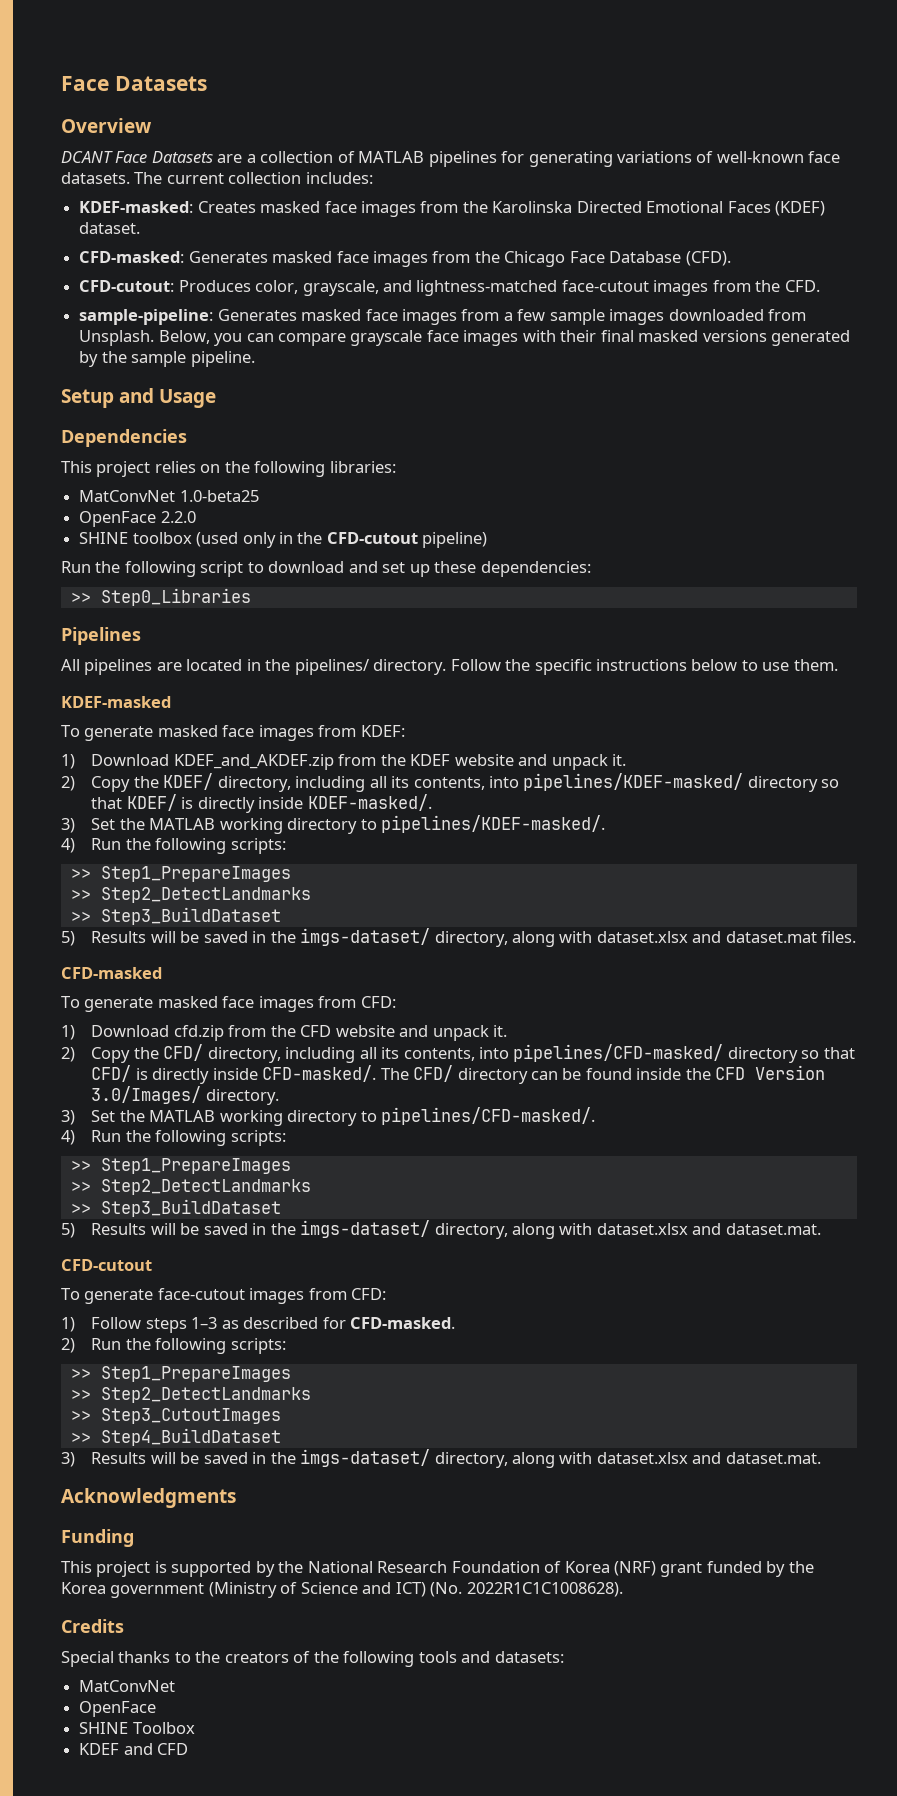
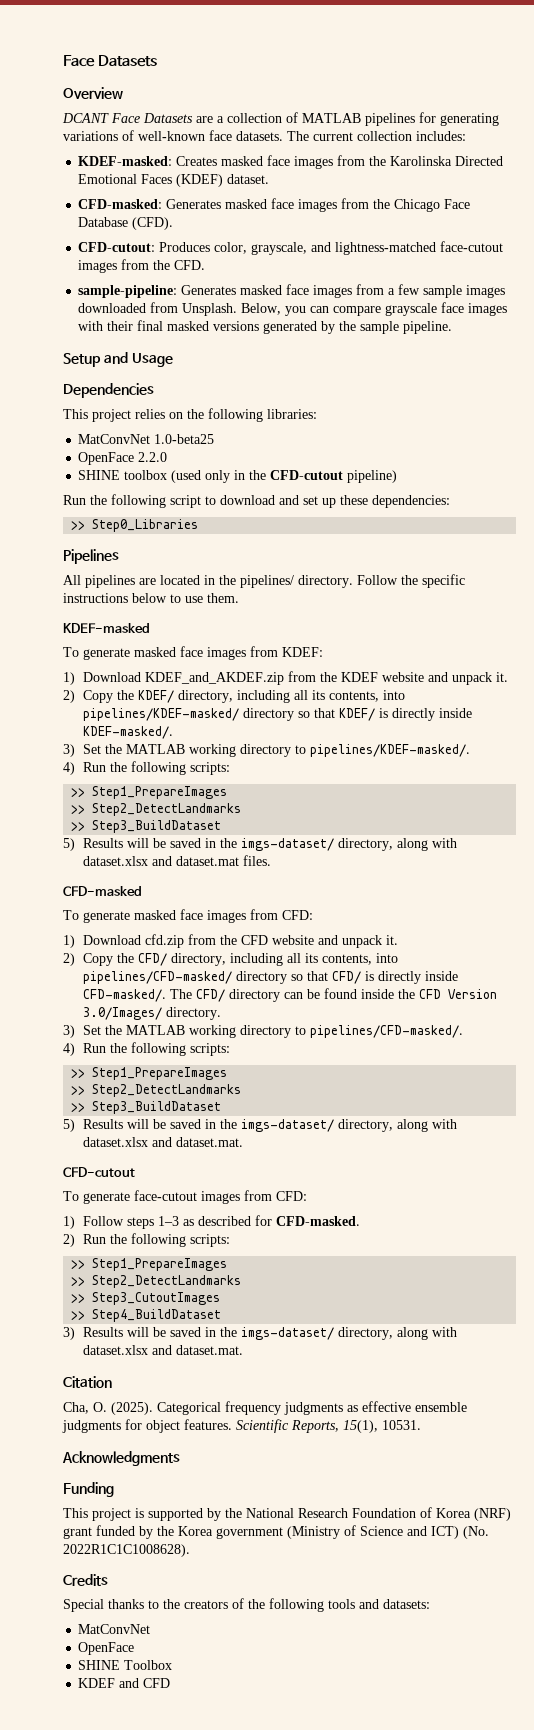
(821, 1458) none -> [63,1376,112,1388] [63,1401,467,1415] [62,1419,421,1433] // Citation // Cha, O. (2025). Categorical frequency judgments as effective ensemble judgments for object features. Scientific Reports, 15(1), 10531.

